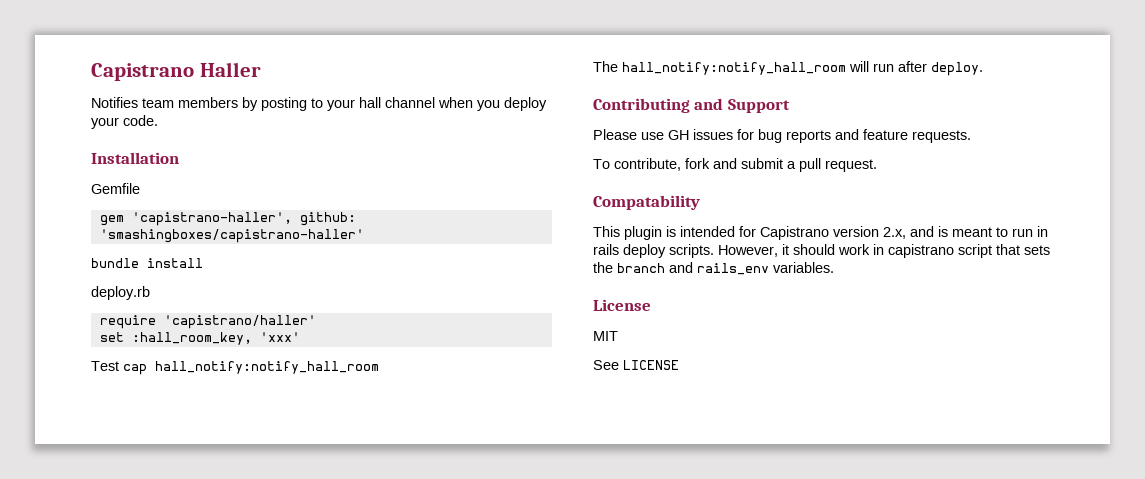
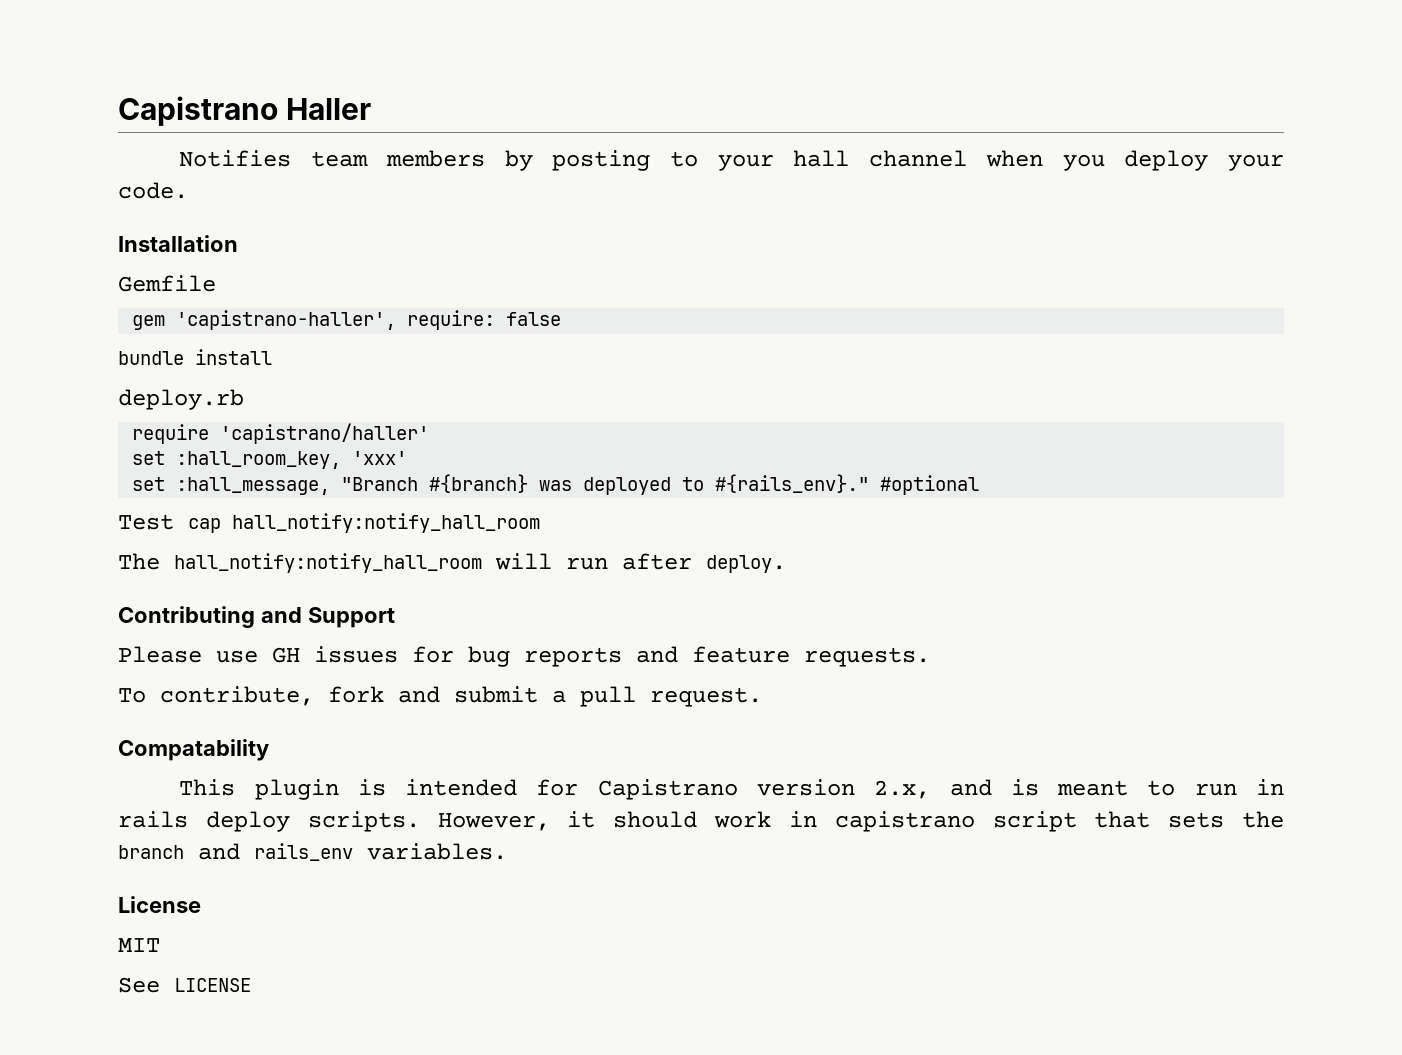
[299,212,356,226] [99,229,364,243] github: 'smashingboxes/capistrano-haller' -> [407,310,562,330] require: false
(300, 337) none -> [132,474,980,495] // set :hall_message, "Branch #{branch} was deployed to #{rails_env}." #optional

